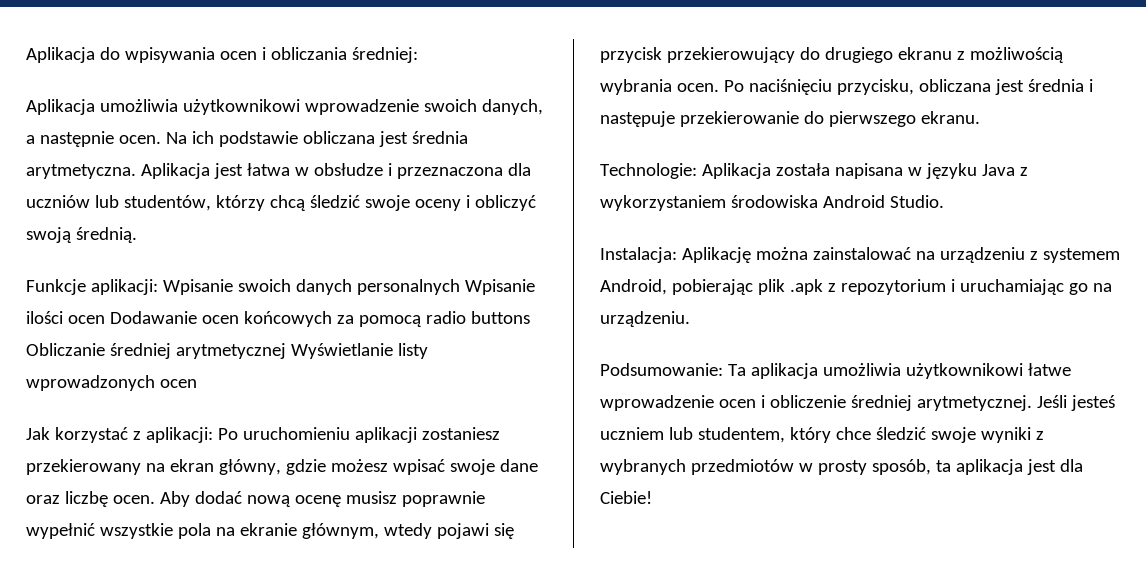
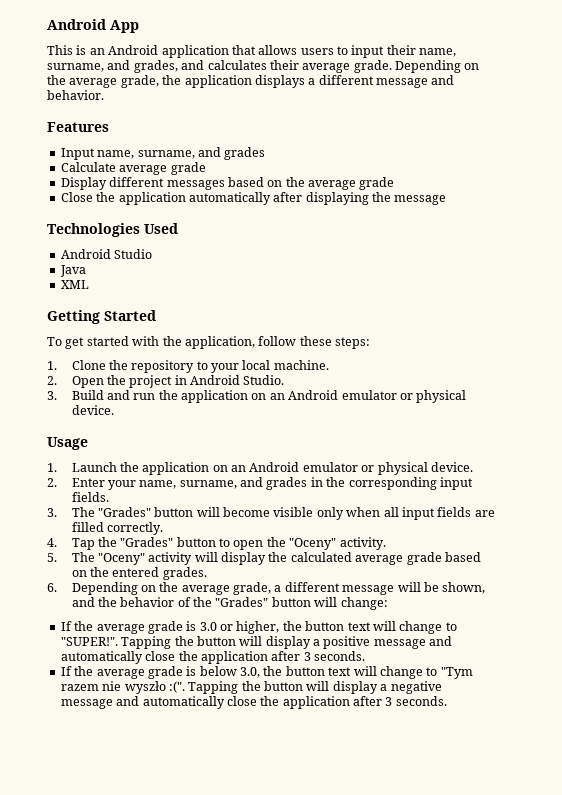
[26,47,418,63] [26,99,543,115] [26,131,468,147] [26,163,531,179] [26,195,536,211] [26,227,137,243] [26,279,535,295] [26,311,530,327] [26,343,428,359] [26,375,197,391] [26,427,500,443] [26,459,538,475] [26,491,485,507] [26,523,514,539] [600,47,1063,63] [600,79,1093,95] [600,111,980,127] [600,163,1028,179] [600,195,944,211] [600,247,1120,263] [600,279,1112,295] [600,311,690,327] [600,363,1071,379] [600,395,1115,411] [600,427,1044,443] [600,459,1083,475] [600,491,652,504] Aplikacja do wpisywania ocen i obliczania średniej: // Aplikacja umożliwia użytkownikowi wprowadzenie swoich danych, a następnie ocen. Na ich podstawie obliczana jest średnia arytmetyczna. Aplikacja jest łatwa w obsłudze i przeznaczona dla uczniów lub studentów, którzy chcą śledzić swoje oceny i obliczyć swoją średnią. // Funkcje aplikacji: Wpisanie swoich danych personalnych Wpisanie ilości ocen Dodawanie ocen końcowych za pomocą radio buttons Obliczanie średniej arytmetycznej Wyświetlanie listy wprowadzonych ocen // Jak korzystać z aplikacji: Po uruchomieniu aplikacji zostaniesz przekierowany na ekran główny, gdzie możesz wpisać swoje dane oraz liczbę ocen. Aby dodać nową ocenę musisz poprawnie wypełnić wszystkie pola na ekranie głównym, wtedy pojawi się przycisk przekierowujący do drugiego ekranu z możliwością wybrania ocen. Po naciśnięciu przycisku, obliczana jest średnia i następuje przekierowanie do pierwszego ekranu. // Technologie: Aplikacja została napisana w języku Java z wykorzystaniem środowiska Android Studio. // Instalacja: Aplikację można zainstalować na urządzeniu z systemem Android, pobierając plik .apk z repozytorium i uruchamiając go na urządzeniu. // Podsumowanie: Ta aplikacja umożliwia użytkownikowi łatwe wprowadzenie ocen i obliczenie średniej arytmetycznej. Jeśli jesteś uczniem lub studentem, który chce śledzić swoje wyniki z wybranych przedmiotów w prosty sposób, ta aplikacja jest dla Ciebie! -> [47,19,139,33] [47,45,457,58] [47,60,480,73] [47,75,455,88] [47,90,104,100] [47,122,109,132] [60,147,266,160] [60,162,206,175] [60,177,395,190] [60,192,447,205] [47,223,178,237] [60,249,153,259] [59,265,86,277] [60,280,89,289] [47,310,156,324] [47,336,370,349] [47,360,329,373] [47,375,285,388] [47,390,467,403] [71,405,114,415] [47,437,88,450] [47,462,473,475] [47,477,473,490] [71,492,109,502] [47,507,495,520] [71,522,163,535] [47,537,386,550] [47,552,481,565] [71,567,207,580] [47,582,486,595] [71,597,388,610] [60,621,457,634] [60,636,453,649] [60,651,365,664] [60,666,473,679] [60,681,442,694] [60,696,447,709] Android App // This is an Android application that allows users to input their name, surname, and grades, and calculates their average grade. Depending on the average grade, the application displays a different message and behavior. // Features // Input name, surname, and grades // Calculate average grade // Display different messages based on the average grade // Close the application automatically after displaying the message // Technologies Used // Android Studio // Java // XML // Getting Started // To get started with the application, follow these steps: // 1. Clone the repository to your local machine. // 2. Open the project in Android Studio. // 3. Build and run the application on an Android emulator or physical device. // Usage // 1. Launch the application on an Android emulator or physical device. // 2. Enter your name, surname, and grades in the corresponding input fields. // 3. The "Grades" button will become visible only when all input fields are filled correctly. // 4. Tap the "Grades" button to open the "Oceny" activity. // 5. The "Oceny" activity will display the calculated average grade based on the entered grades. // 6. Depending on the average grade, a different message will be shown, and the behavior of the "Grades" button will change: // If the average grade is 3.0 or higher, the button text will change to "SUPER!". Tapping the button will display a positive message and automatically close the application after 3 seconds. // If the average grade is below 3.0, the button text will change to "Tym razem nie wyszło :(". Tapping the button will display a negative message and automatically close the application after 3 seconds.

